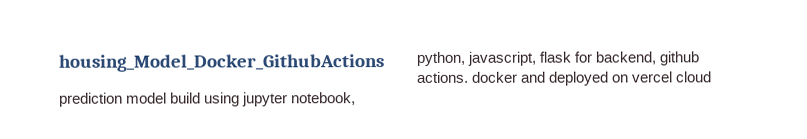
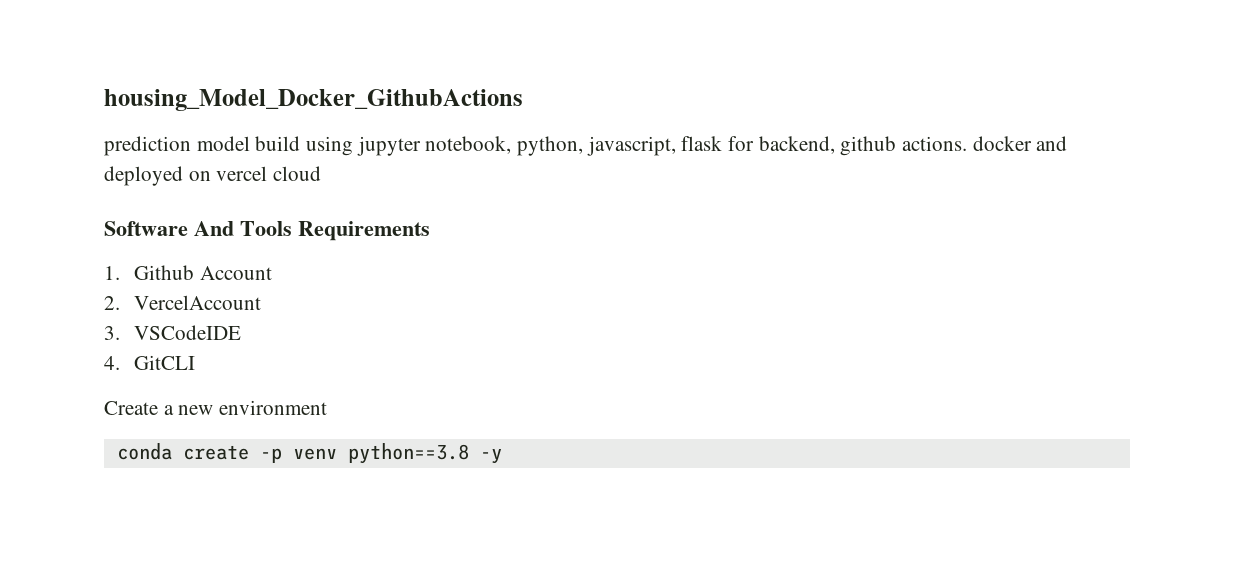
(713, 77) none -> [104,221,430,241] [104,265,272,280] [104,295,261,310] [104,325,241,340] [104,355,195,370] [104,400,328,415] [116,443,502,464] // Software And Tools Requirements // 1. Github Account // 2. VercelAccount // 3. VSCodeIDE // 4. GitCLI // Create a new environment // conda create -p venv python==3.8 -y

